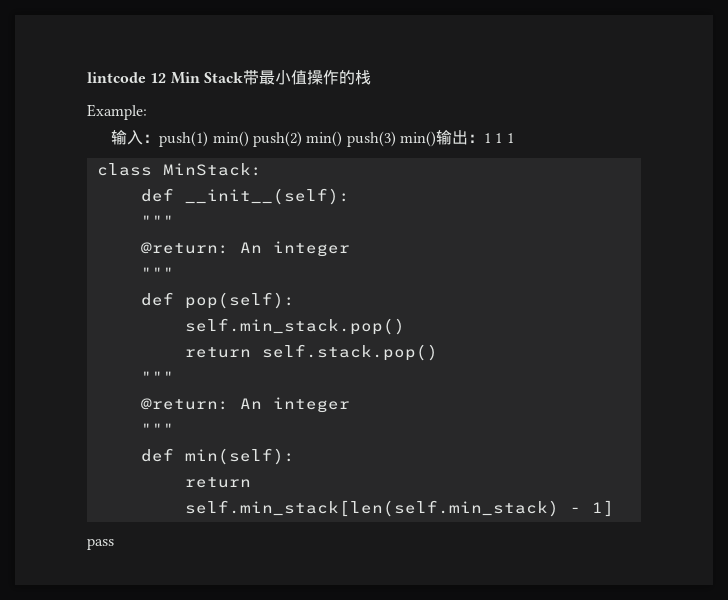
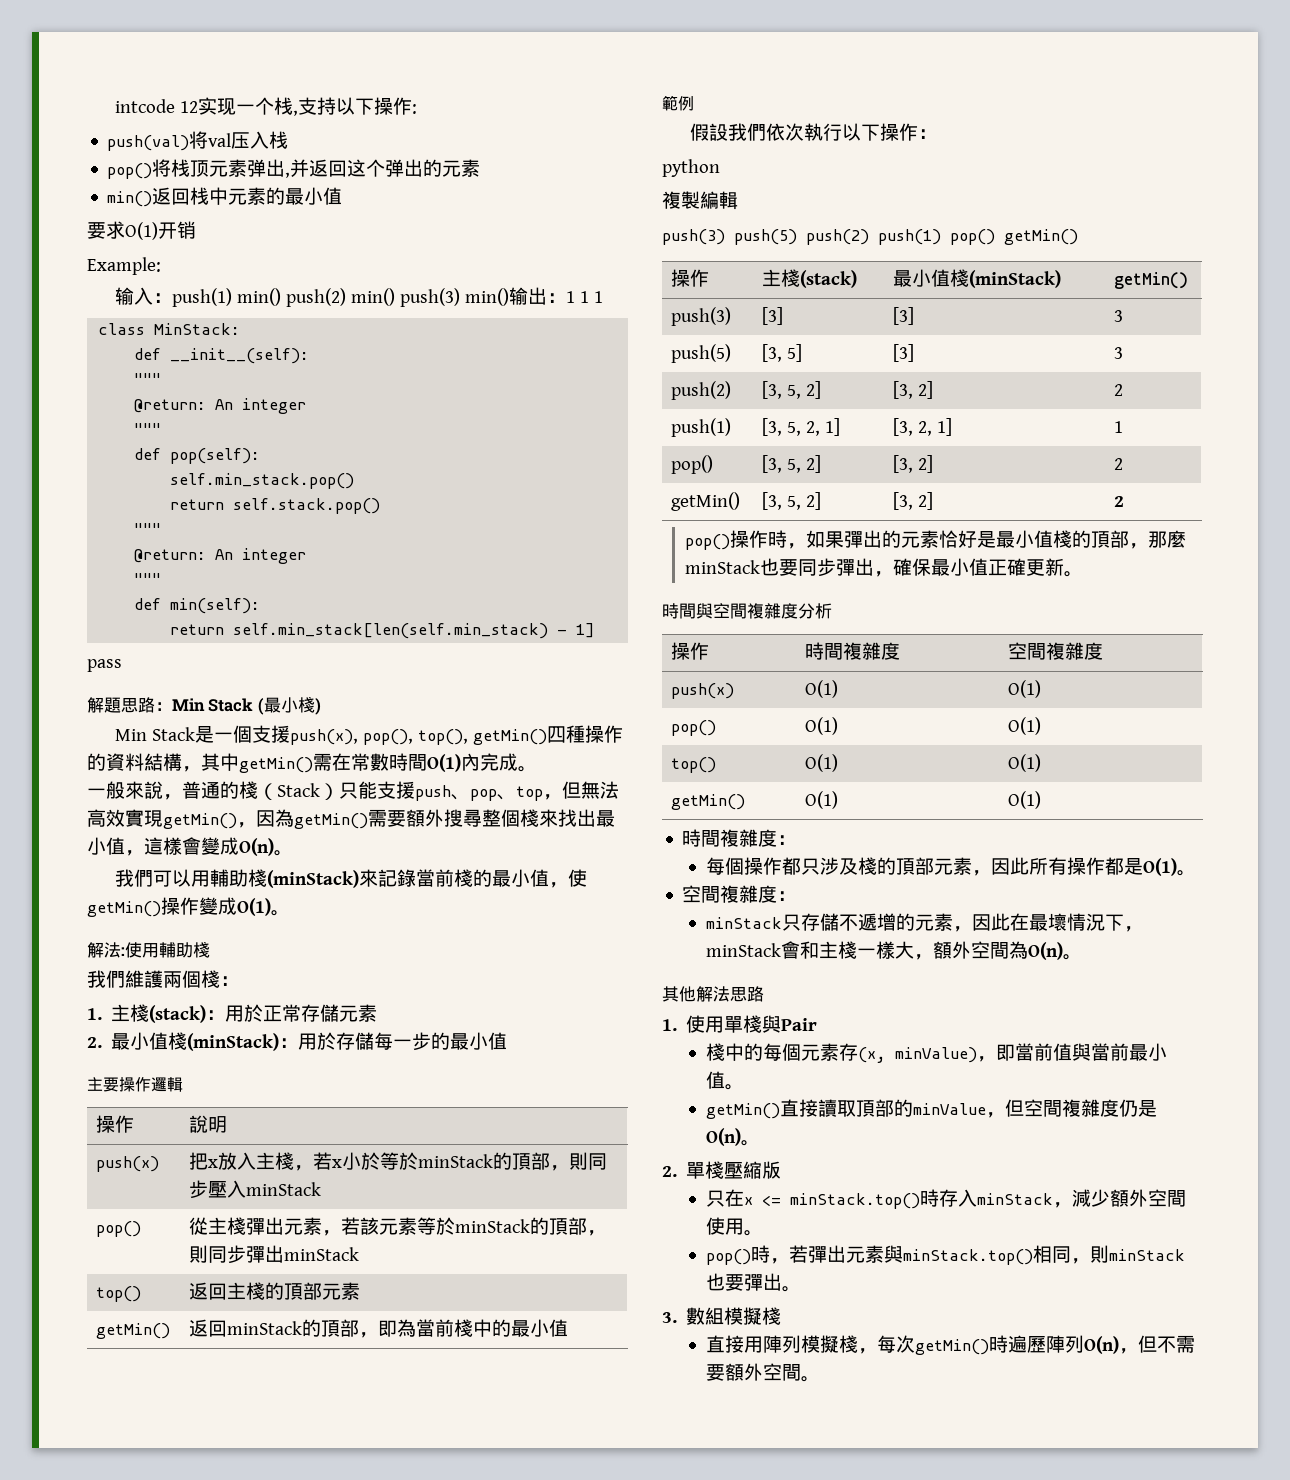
[87,70,371,85] lintcode 12 Min Stack带最小值操作的栈 -> [114,97,417,116] [107,131,289,151] [107,159,481,179] [107,187,343,207] [87,221,196,240] intcode 12实现一个栈,支持以下操作: // push(val)将val压入栈 // pop()将栈顶元素弹出,并返回这个弹出的元素 // min()返回栈中元素的最小值 // 要求O(1)开销
(114, 544) none -> [87,696,321,715] [114,725,623,745] [87,753,537,773] [87,781,619,801] [87,809,615,829] [87,837,293,856] [114,869,587,888] [87,897,290,917] [87,941,210,958] [87,970,239,988] [87,1004,378,1023] [87,1032,508,1051] [87,1077,183,1092] [96,1115,135,1133] [189,1115,228,1133] [96,1156,160,1172] [189,1152,608,1171] [189,1180,322,1199] [96,1221,142,1237] [189,1217,607,1236] [189,1245,360,1264] [96,1286,142,1302] [189,1282,361,1300] [96,1323,171,1339] [189,1319,569,1338] [662,95,694,111] [689,123,937,141] [662,159,720,177] [662,191,738,210] [662,229,1078,245] [671,269,710,287] [762,269,858,288] [893,269,1062,288] [1114,272,1189,289] [671,307,732,326] [762,307,784,325] [893,307,915,325] [1114,310,1124,322] [671,344,732,363] [762,344,803,362] [893,344,915,362] [1114,347,1124,359] [671,381,732,400] [762,381,822,399] [893,381,934,399] [1114,384,1124,396] [671,418,732,437] [762,418,841,436] [893,418,953,436] [1114,421,1124,433] [671,455,714,474] [762,455,822,473] [893,455,934,473] [1114,458,1124,470] [671,492,741,511] [762,492,822,510] [893,492,934,510] [1114,496,1125,507] [685,530,1187,550] [685,558,1084,577] [662,603,832,619] [671,642,710,660] [805,642,901,660] [1008,642,1104,660] [671,683,735,699] [805,680,839,698] [1008,680,1042,698] [671,720,717,736] [805,717,839,735] [1008,717,1042,735] [671,757,717,773] [805,754,839,772] [1008,754,1042,772] [671,794,746,810] [805,791,839,809] [1008,791,1042,809] [682,829,797,847] [705,857,1196,876] [682,885,797,903] [705,913,1143,932] [705,941,1082,960] [662,986,764,1002] [662,1015,818,1033] [705,1043,1167,1063] [705,1071,744,1090] [705,1099,1157,1119] [705,1128,760,1146] [662,1161,782,1179] [705,1189,1186,1209] [705,1217,763,1236] [705,1245,1185,1265] [705,1273,801,1292] [662,1307,782,1325] [705,1335,1195,1355] [705,1363,820,1382] // 解題思路：Min Stack (最小棧) // Min Stack是一個支援push(x), pop(), top(), getMin()四種操作的資料結構，其中getMin()需在常數時間O(1)內完成。 // 一般來說，普通的棧（Stack）只能支援push、pop、top，但無法高效實現getMin()，因為getMin()需要額外搜尋整個棧來找出最小值，這樣會變成O(n)。 // 我們可以用輔助棧(minStack)來記錄當前棧的最小值，使getMin()操作變成O(1)。 // 解法:使用輔助棧 // 我們維護兩個棧： // 1.主棧(stack)：用於正常存儲元素 // 2.最小值棧(minStack)：用於存儲每一步的最小值 // 主要操作邏輯 // 操作 | 說明 // push(x) | 把x放入主棧，若x小於等於minStack的頂部，則同步壓入minStack // pop() | 從主棧彈出元素，若該元素等於minStack的頂部，則同步彈出minStack // top() | 返回主棧的頂部元素 // getMin() | 返回minStack的頂部，即為當前棧中的最小值 // 範例 // 假設我們依次執行以下操作： // python // 複製編輯 // push(3) push(5) push(2) push(1) pop() getMin() // 操作 | 主棧(stack) | 最小值棧(minStack) | getMin() // push(3) | [3] | [3] | 3 // push(5) | [3, 5] | [3] | 3 // push(2) | [3, 5, 2] | [3, 2] | 2 // push(1) | [3, 5, 2, 1] | [3, 2, 1] | 1 // pop() | [3, 5, 2] | [3, 2] | 2 // getMin() | [3, 5, 2] | [3, 2] | 2 // pop()操作時，如果彈出的元素恰好是最小值棧的頂部，那麼minStack也要同步彈出，確保最小值正確更新。 // 時間與空間複雜度分析 // 操作 | 時間複雜度 | 空間複雜度 // push(x) | O(1) | O(1) // pop() | O(1) | O(1) // top() | O(1) | O(1) // getMin() | O(1) | O(1) // 時間複雜度： // 每個操作都只涉及棧的頂部元素，因此所有操作都是O(1)。 // 空間複雜度： // minStack只存儲不遞增的元素，因此在最壞情況下，minStack會和主棧一樣大，額外空間為O(n)。 // 其他解法思路 // 1.使用單棧與Pair // 棧中的每個元素存(x, minValue)，即當前值與當前最小值。 // getMin()直接讀取頂部的minValue，但空間複雜度仍是O(n)。 // 2.單棧壓縮版 // 只在x <= minStack.top()時存入minStack，減少額外空間使用。 // pop()時，若彈出元素與minStack.top()相同，則minStack也要彈出。 // 3.數組模擬棧 // 直接用陣列模擬棧，每次getMin()時遍歷陣列O(n)，但不需要額外空間。

